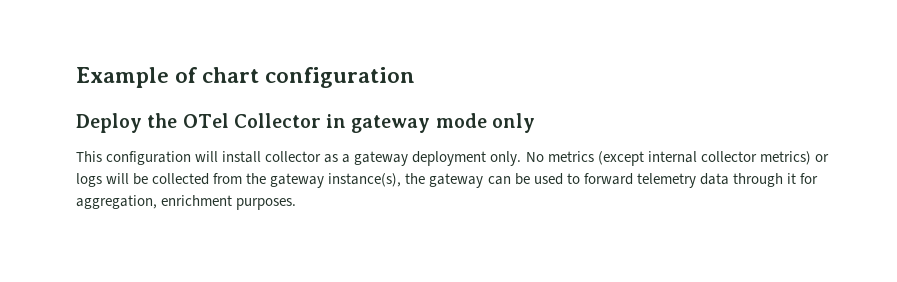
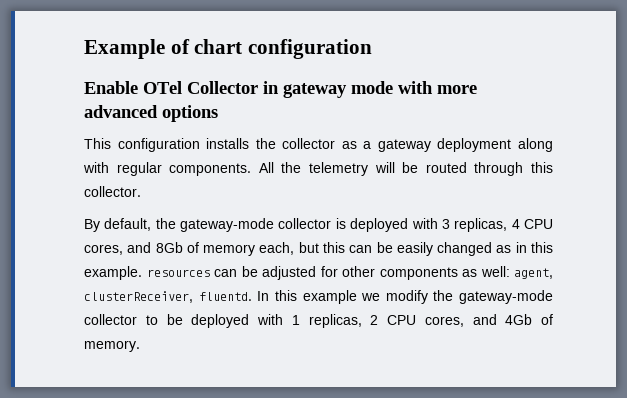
[76,113,178,133] Deploy the -> [84,81,138,94] Enable
[491,113,535,133] only -> [398,81,477,94] [84,105,218,122] with more advanced options
[195,151,262,163] will install -> [206,138,276,149] installs the
[490,151,829,166] [76,173,818,188] [76,195,297,210] only. No metrics (except internal collector metrics) or logs will be collected from the gateway instance(s), the gateway can be used to forward telemetry data through it for aggregation, enrichment purposes. -> [518,138,553,152] [83,162,554,176] [84,186,141,197] [84,218,553,232] [84,242,553,256] [84,266,553,280] [84,290,553,304] [84,314,553,328] [84,340,140,352] along with regular components. All the telemetry will be routed through this collector. // By default, the gateway-mode collector is deployed with 3 replicas, 4 CPU cores, and 8Gb of memory each, but this can be easily changed as in this example. resources can be adjusted for other components as well: agent, clusterReceiver, fluentd. In this example we modify the gateway-mode collector to be deployed with 1 replicas, 2 CPU cores, and 4Gb of memory.

